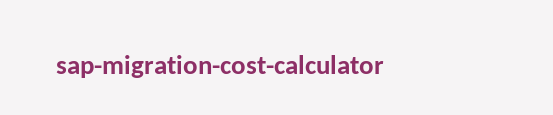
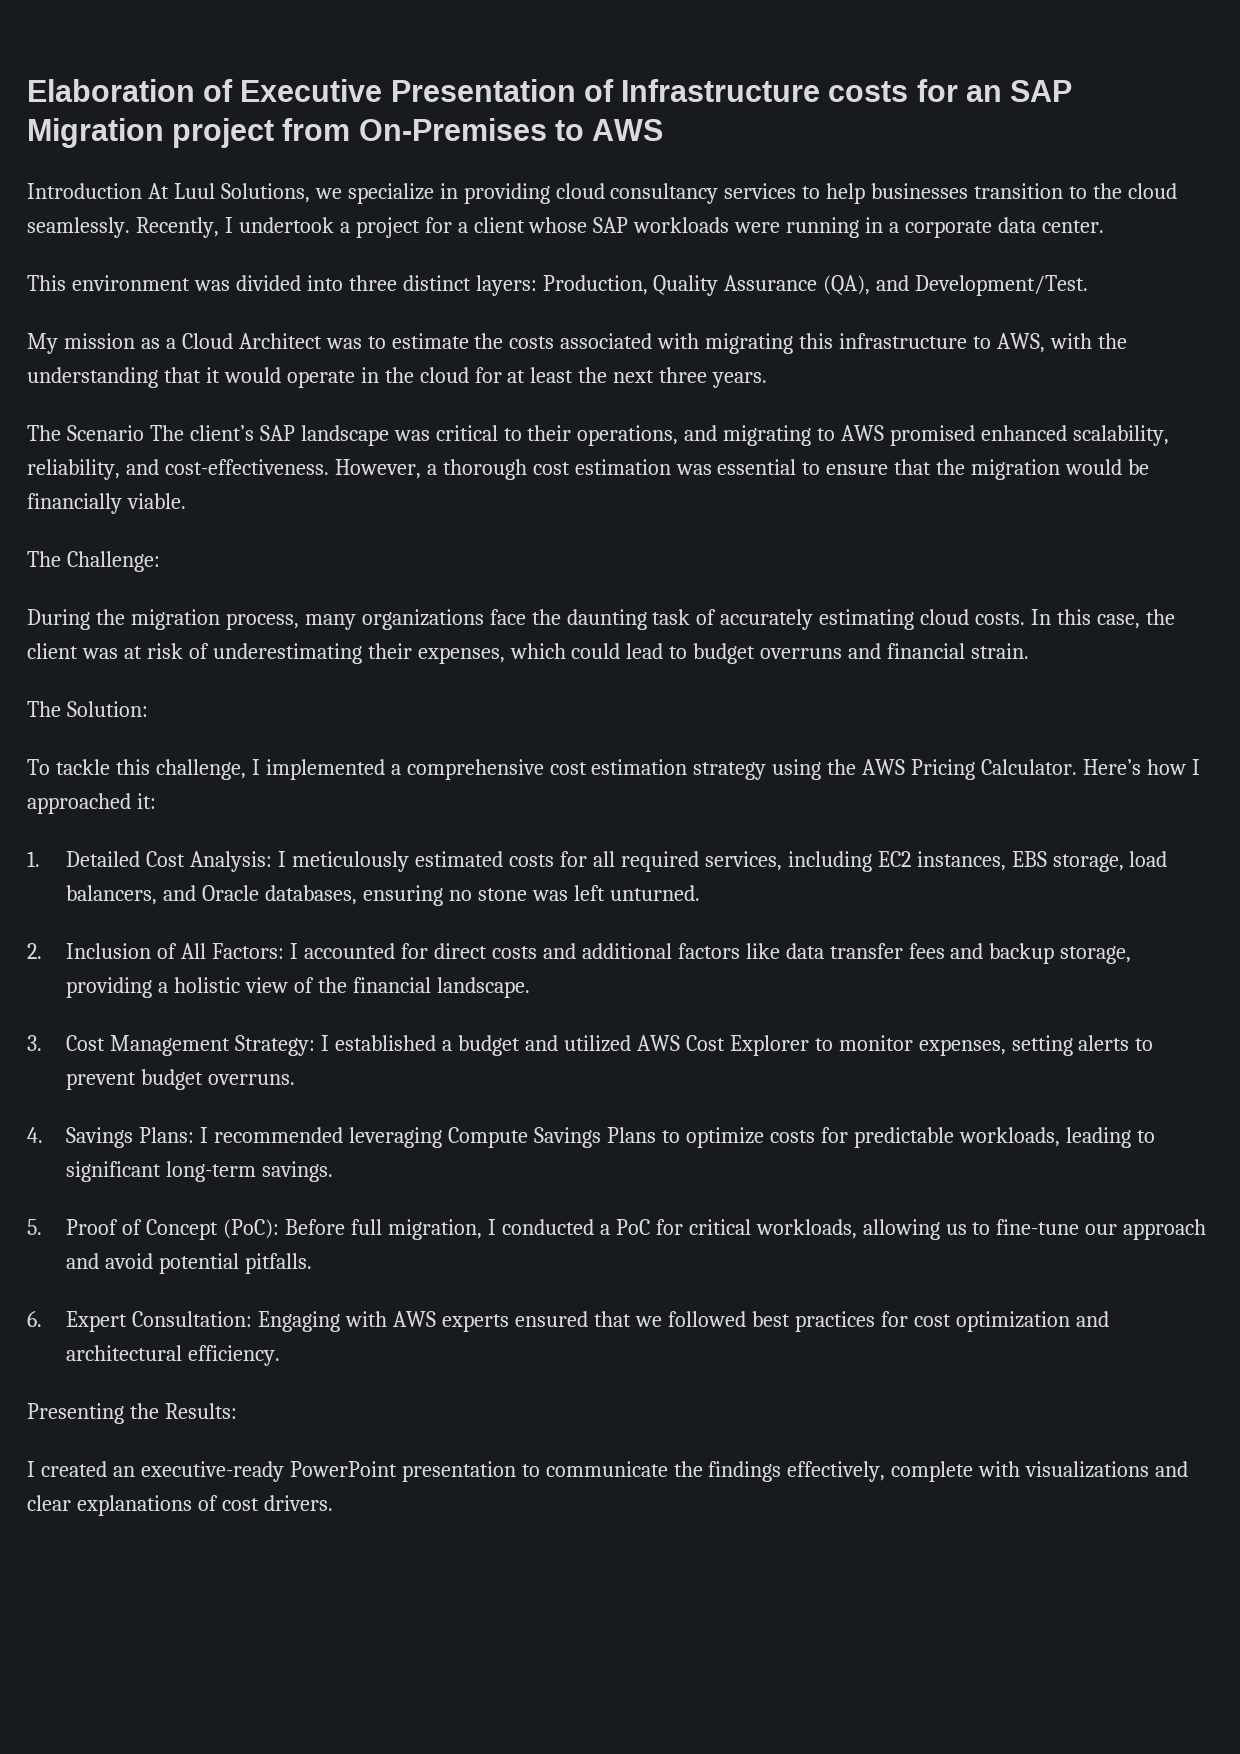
[56,55,384,78] sap-migration-cost-calculator -> [27,79,1073,102] [27,118,664,148] [27,183,1177,204] [27,217,1104,238] [27,275,1089,296] [27,333,1127,354] [27,367,768,388] [27,425,1169,446] [27,459,1150,480] [27,493,186,514] [27,551,160,572] [27,609,1175,630] [27,643,1030,664] [27,701,148,717] [27,759,1200,780] [27,793,156,814] [27,851,1168,872] [66,885,700,906] [27,943,1132,964] [66,977,531,998] [27,1035,1154,1056] [66,1069,296,1090] [27,1127,1155,1148] [66,1161,334,1182] [27,1219,1207,1240] [66,1253,313,1274] [27,1311,1109,1332] [66,1345,281,1366] [27,1403,237,1424] [27,1461,1189,1482] [27,1495,333,1516] Elaboration of Executive Presentation of Infrastructure costs for an SAP Migration project from On-Premises to AWS // Introduction At Luul Solutions, we specialize in providing cloud consultancy services to help businesses transition to the cloud seamlessly. Recently, I undertook a project for a client whose SAP workloads were running in a corporate data center. // This environment was divided into three distinct layers: Production, Quality Assurance (QA), and Development/Test. // My mission as a Cloud Architect was to estimate the costs associated with migrating this infrastructure to AWS, with the understanding that it would operate in the cloud for at least the next three years. // The Scenario The client’s SAP landscape was critical to their operations, and migrating to AWS promised enhanced scalability, reliability, and cost-effectiveness. However, a thorough cost estimation was essential to ensure that the migration would be financially viable. // The Challenge: // During the migration process, many organizations face the daunting task of accurately estimating cloud costs. In this case, the client was at risk of underestimating their expenses, which could lead to budget overruns and financial strain. // The Solution: // To tackle this challenge, I implemented a comprehensive cost estimation strategy using the AWS Pricing Calculator. Here’s how I approached it: // 1. Detailed Cost Analysis: I meticulously estimated costs for all required services, including EC2 instances, EBS storage, load balancers, and Oracle databases, ensuring no stone was left unturned. // 2. Inclusion of All Factors: I accounted for direct costs and additional factors like data transfer fees and backup storage, providing a holistic view of the financial landscape. // 3. Cost Management Strategy: I established a budget and utilized AWS Cost Explorer to monitor expenses, setting alerts to prevent budget overruns. // 4. Savings Plans: I recommended leveraging Compute Savings Plans to optimize costs for predictable workloads, leading to significant long-term savings. // 5. Proof of Concept (PoC): Before full migration, I conducted a PoC for critical workloads, allowing us to fine-tune our approach and avoid potential pitfalls. // 6. Expert Consultation: Engaging with AWS experts ensured that we followed best practices for cost optimization and architectural efficiency. // Presenting the Results: // I created an executive-ready PowerPoint presentation to communicate the findings effectively, complete with visualizations and clear explanations of cost drivers.

